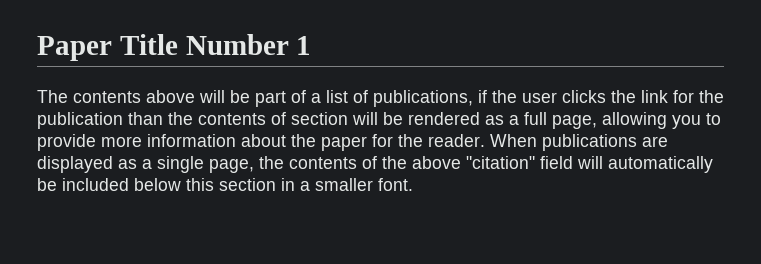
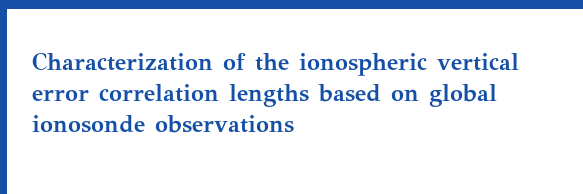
[37,34,312,61] [37,90,724,107] [37,112,721,129] [37,134,668,151] [37,156,713,173] [37,178,413,191] Paper Title Number 1 // The contents above will be part of a list of publications, if the user clicks the link for the publication than the contents of section will be rendered as a full page, allowing you to provide more information about the paper for the reader. When publications are displayed as a single page, the contents of the above "citation" field will automatically be included below this section in a smaller font. -> [32,52,519,76] [32,84,497,107] [32,115,294,133] Characterization of the ionospheric vertical error correlation lengths based on global ionosonde observations

